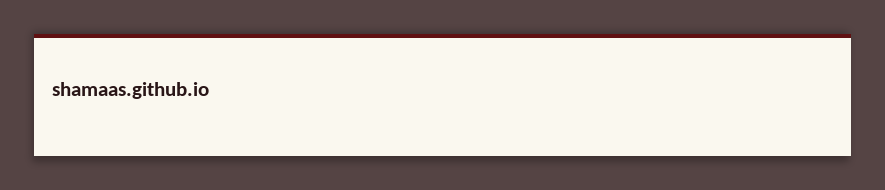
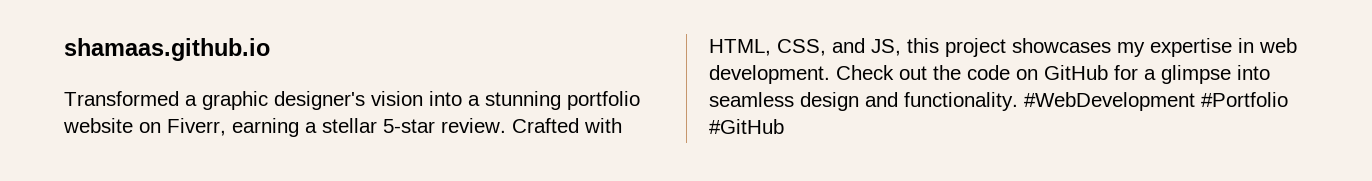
(209, 90) none -> [64,91,640,110] [63,118,622,137] [709,38,1297,57] [709,65,1270,84] [709,92,1288,111] [709,119,784,134] // Transformed a graphic designer's vision into a stunning portfolio website on Fiverr, earning a stellar 5-star review. Crafted with HTML, CSS, and JS, this project showcases my expertise in web development. Check out the code on GitHub for a glimpse into seamless design and functionality. #WebDevelopment #Portfolio #GitHub

